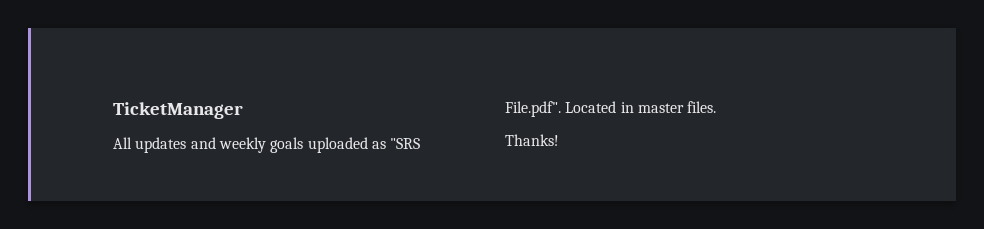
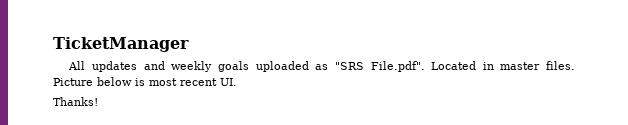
(717, 107) none -> [53,77,237,86] Picture below is most recent UI.

